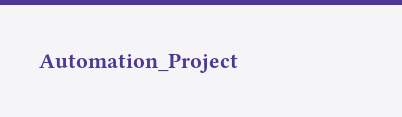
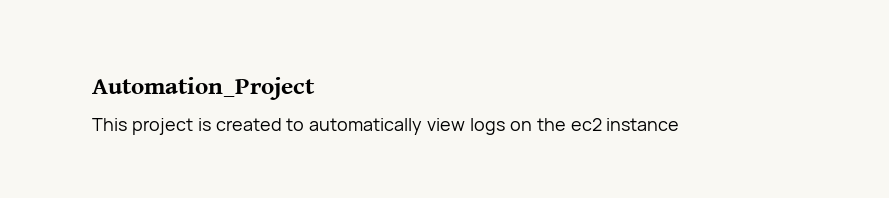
(238, 63) none -> [92,118,680,135] // This project is created to automatically view logs on the ec2 instance

